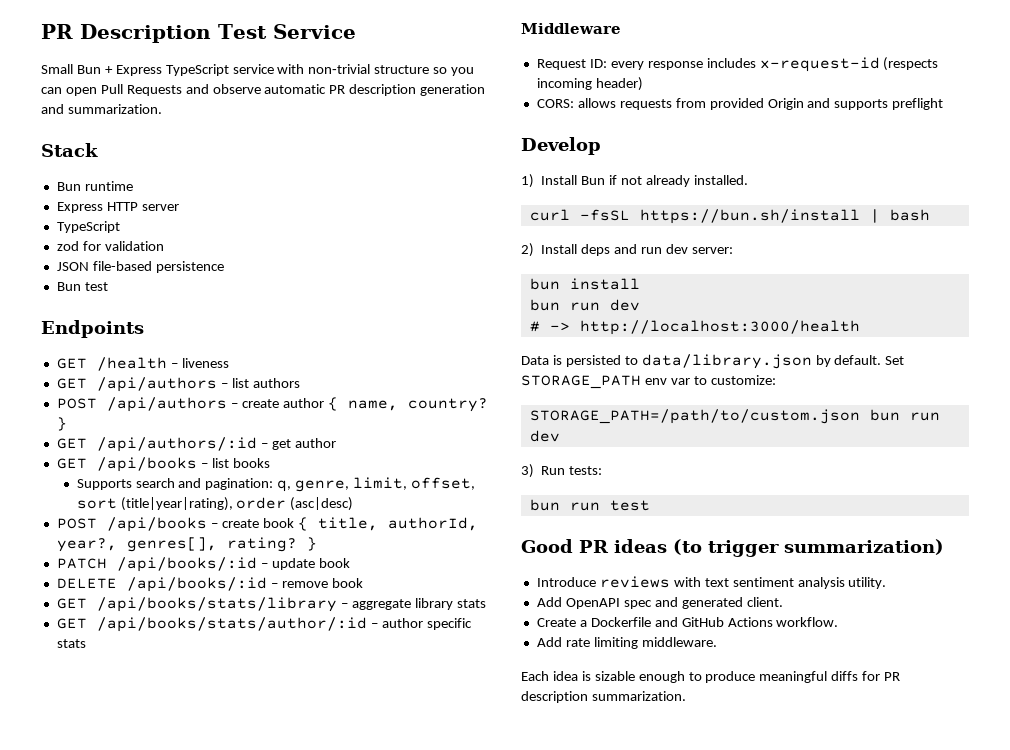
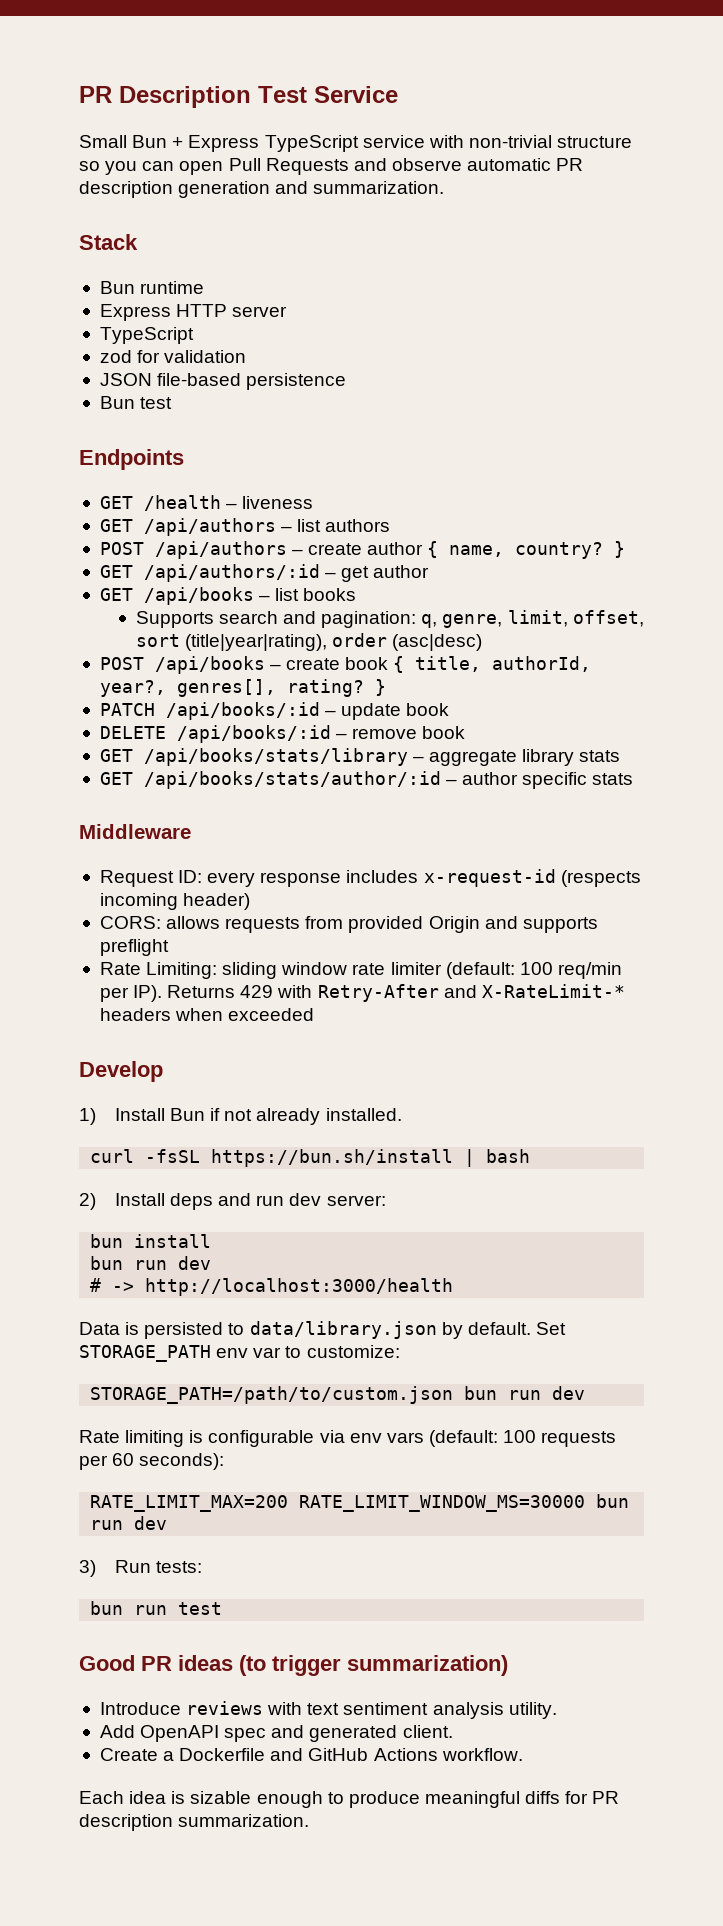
(944, 104) none -> [99,962,622,979] [99,984,625,1002] [99,1008,315,1021] // Rate Limiting: sliding window rate limiter (default: 100 req/min per IP). Returns 429 with Retry-After and X-RateLimit-* headers when exceeded
(560, 436) none -> [79,1430,617,1447] [79,1453,225,1470] [90,1494,630,1512] [90,1516,168,1530] // Rate limiting is configurable via env vars (default: 100 requests per 60 seconds): // RATE_LIMIT_MAX=200 RATE_LIMIT_WINDOW_MS=30000 bun run dev
[536,637,717,649] // Add rate limiting middleware. -> (523, 1754) none

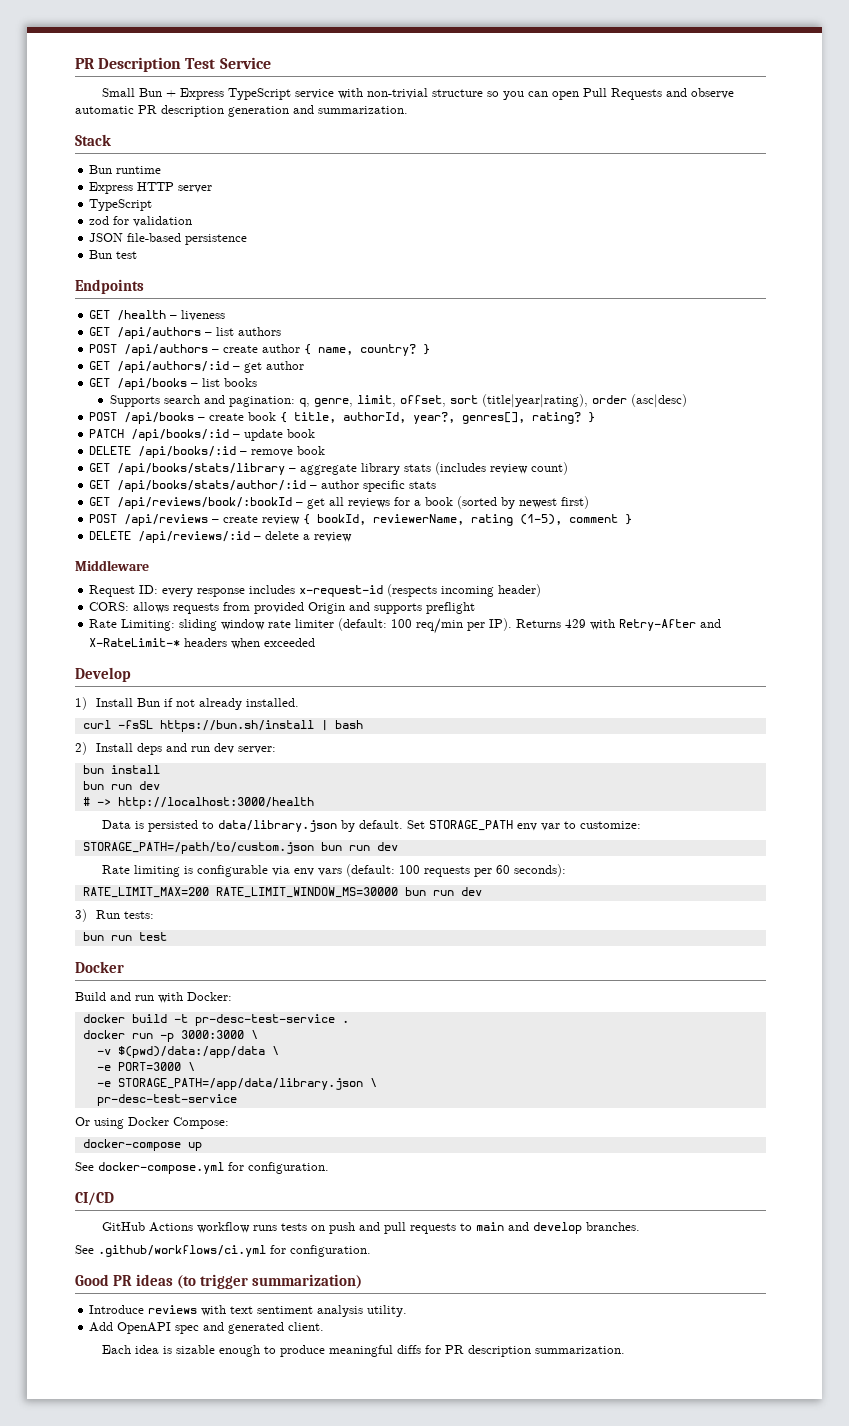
(621, 756) none -> [435,462,569,475] (includes review count)
(634, 779) none -> [89,496,590,509] [89,514,633,526] [89,531,353,543] // GET /api/reviews/book/:bookId – get all reviews for a book (sorted by newest first) // POST /api/reviews – create review { bookId, reviewerName, rating (1-5), comment } // DELETE /api/reviews/:id – delete a review
(223, 1608) none -> [75,961,124,973] [75,992,232,1003] [82,1014,349,1026] [82,1030,258,1042] [96,1046,279,1058] [96,1062,195,1071] [96,1078,377,1090] [96,1094,237,1106] [75,1117,229,1129] [82,1139,202,1151] [75,1162,329,1174] [75,1192,114,1206] [101,1222,640,1234] [75,1245,371,1257] // Docker // Build and run with Docker: // docker build -t pr-desc-test-service . // docker run -p 3000:3000 \ // -v $(pwd)/data:/app/data \ // -e PORT=3000 \ // -e STORAGE_PATH=/app/data/library.json \ // pr-desc-test-service // Or using Docker Compose: // docker-compose up // See docker-compose.yml for configuration. // CI/CD // GitHub Actions workflow runs tests on push and pull requests to main and develop branches. // See .github/workflows/ci.yml for configuration.
[99,1748,523,1761] // Create a Dockerfile and GitHub Actions workflow. -> (325, 1326) none

